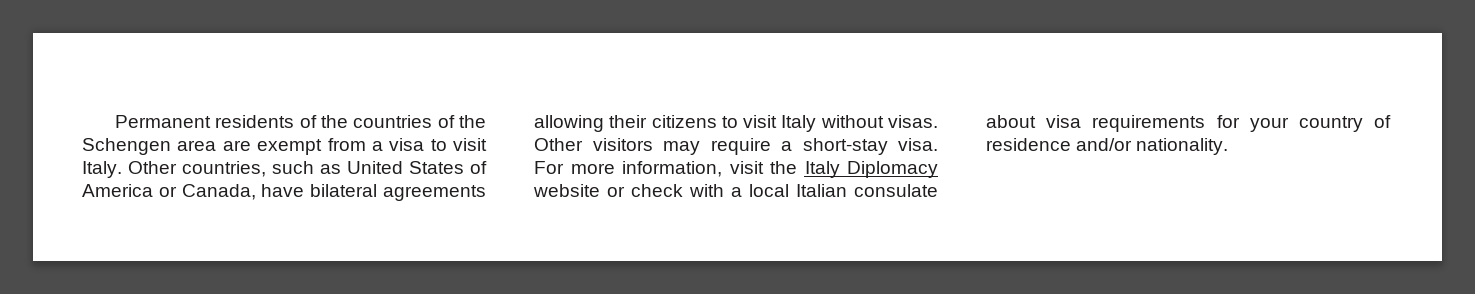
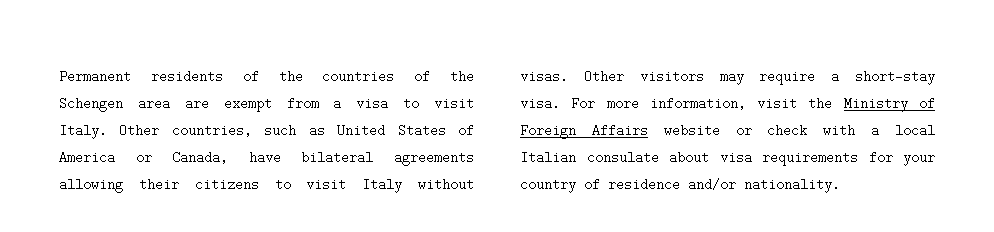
[804,161,938,178] Italy Diplomacy -> [843,97,935,112] [520,124,648,139] Ministry of Foreign Affairs

